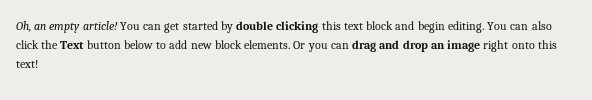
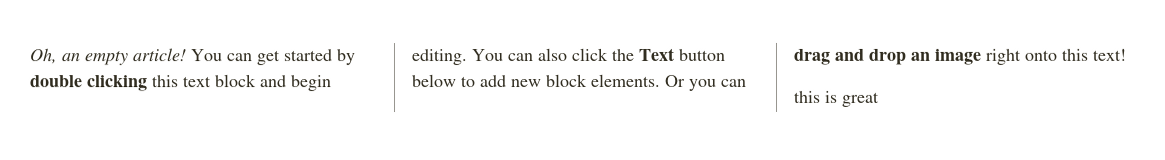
(38, 64) none -> [794,90,880,107] // this is great

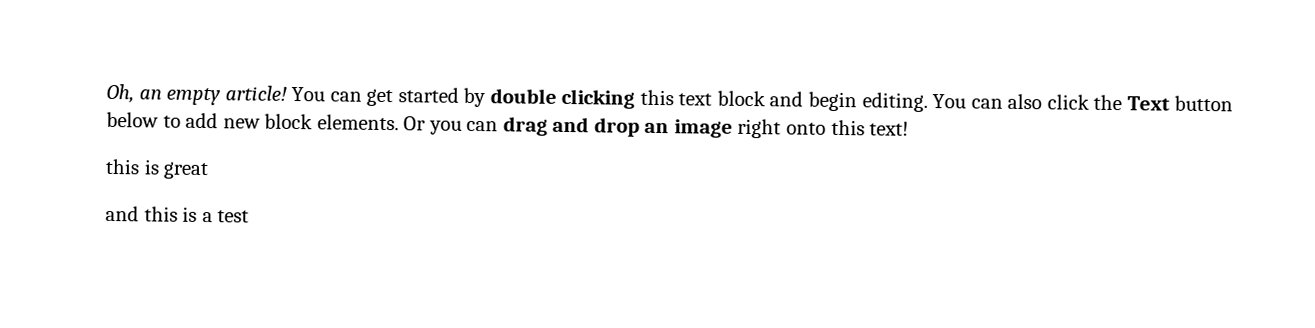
(880, 99) none -> [105,205,250,223] // and this is a test

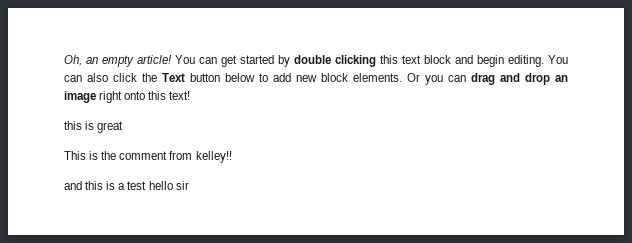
(209, 170) none -> [64,151,232,163] // This is the comment from kelley!!
(250, 216) none -> [148,181,189,190] hello sir

